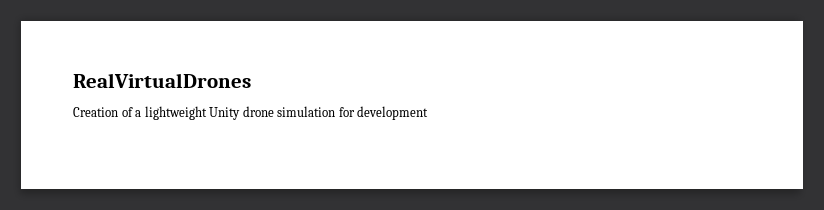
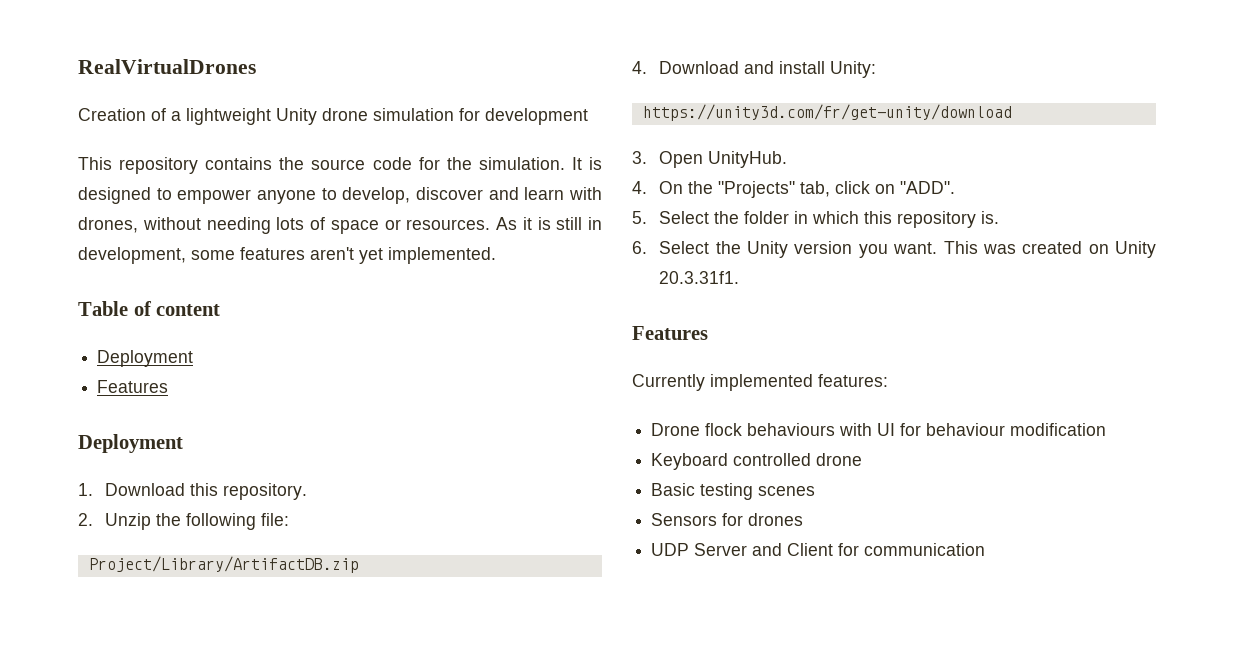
(429, 113) none -> [78,157,603,174] [78,187,602,204] [78,217,602,234] [78,247,496,264] [78,301,221,316] [97,350,194,367] [97,380,169,393] [78,434,183,453] [78,483,308,500] [78,513,290,530] [88,556,359,573] [632,61,877,78] [642,104,1012,121] [632,151,788,168] [632,181,956,198] [632,211,1000,228] [632,241,1156,258] [659,271,740,284] [632,326,708,340] [632,374,888,391] [651,423,1107,436] [651,453,863,470] [651,483,816,500] [651,513,804,526] [651,543,986,556] // This repository contains the source code for the simulation. It is designed to empower anyone to develop, discover and learn with drones, without needing lots of space or resources. As it is still in development, some features aren't yet implemented. // Table of content // Deployment // Features // Deployment // 1. Download this repository. // 2. Unzip the following file: // Project/Library/ArtifactDB.zip // 4. Download and install Unity: // https://unity3d.com/fr/get-unity/download // 3. Open UnityHub. // 4. On the "Projects" tab, click on "ADD". // 5. Select the folder in which this repository is. // 6. Select the Unity version you want. This was created on Unity 20.3.31f1. // Features // Currently implemented features: // Drone flock behaviours with UI for behaviour modification // Keyboard controlled drone // Basic testing scenes // Sensors for drones // UDP Server and Client for communication

